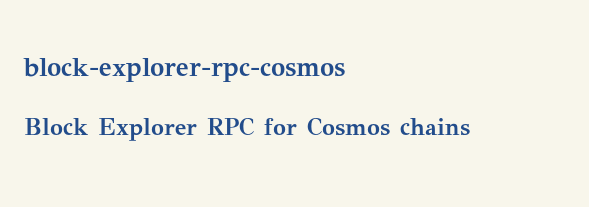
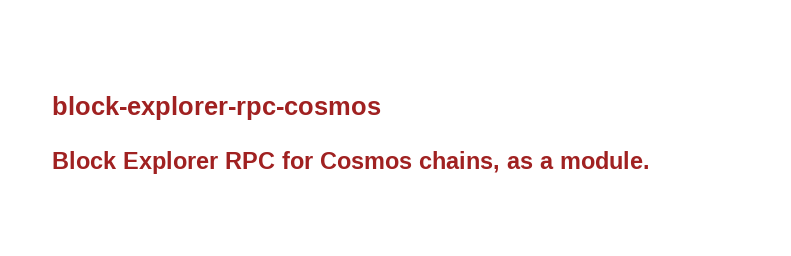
[400,118,470,136] chains -> [419,151,650,173] chains, as a module.

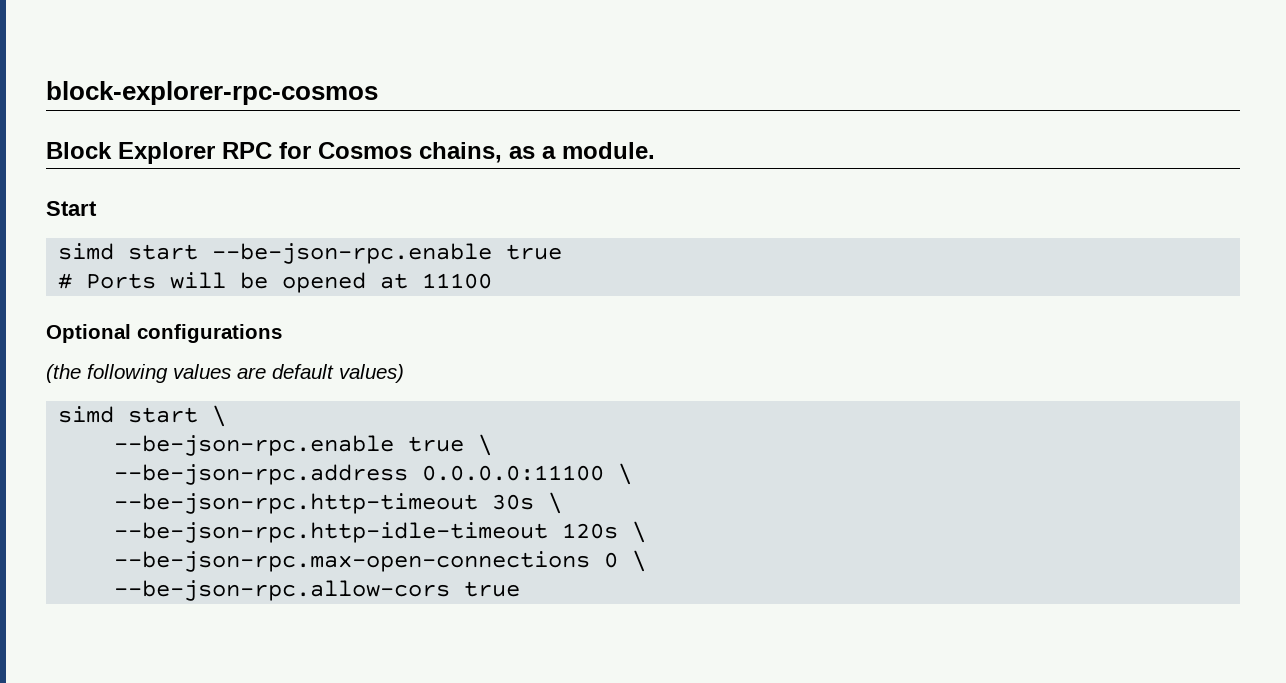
(650, 160) none -> [46,201,97,216] [58,243,563,264] [58,272,493,293] [46,324,282,343] [46,364,404,383] [58,405,227,427] [114,434,493,456] [114,463,633,485] [114,492,563,514] [114,521,647,543] [114,550,647,572] [114,580,521,601] // Start // simd start --be-json-rpc.enable true // # Ports will be opened at 11100 // Optional configurations // (the following values are default values) // simd start \ // --be-json-rpc.enable true \ // --be-json-rpc.address 0.0.0.0:11100 \ // --be-json-rpc.http-timeout 30s \ // --be-json-rpc.http-idle-timeout 120s \ // --be-json-rpc.max-open-connections 0 \ // --be-json-rpc.allow-cors true

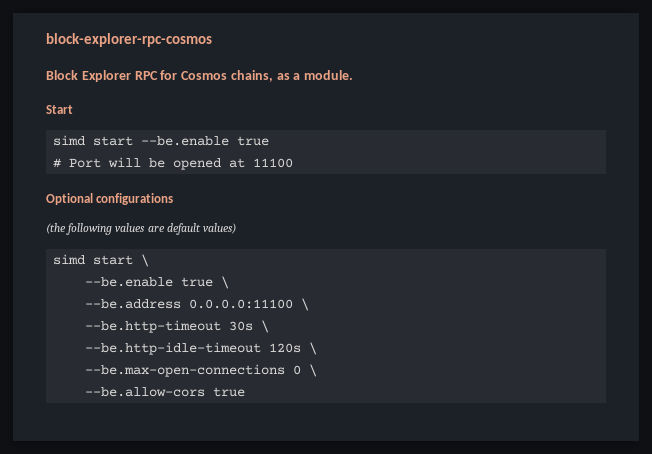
[212,243,493,264] --be-json-rpc.enable -> [141,136,230,146] --be.enable
[86,273,157,289] Ports -> [69,158,102,168] Port
[114,435,395,456] --be-json-rpc.enable -> [85,277,174,287] --be.enable
[114,464,409,485] --be-json-rpc.address -> [85,299,182,309] --be.address
[114,493,479,514] --be-json-rpc.http-timeout -> [85,320,222,333] --be.http-timeout
[114,522,549,543] --be-json-rpc.http-idle-timeout -> [85,342,262,355] --be.http-idle-timeout
[114,551,591,572] --be-json-rpc.max-open-connections -> [85,364,286,377] --be.max-open-connections
[114,580,451,601] --be-json-rpc.allow-cors -> [85,387,206,397] --be.allow-cors

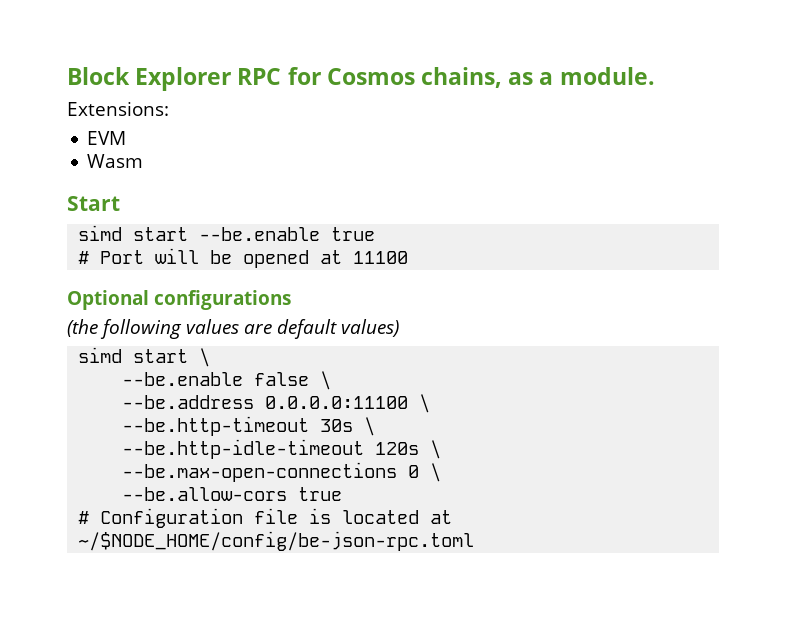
[46,33,212,47] block-explorer-rpc-cosmos // -> (67, 76) none
(354, 75) none -> [67,101,169,116] [87,131,127,145] [87,154,144,168] // Extensions: // EVM // Wasm
[181,277,214,287] true -> [254,372,310,386] false
(246, 392) none -> [78,508,453,528] [78,531,475,551] // # Configuration file is located at ~/$NODE_HOME/config/be-json-rpc.toml

